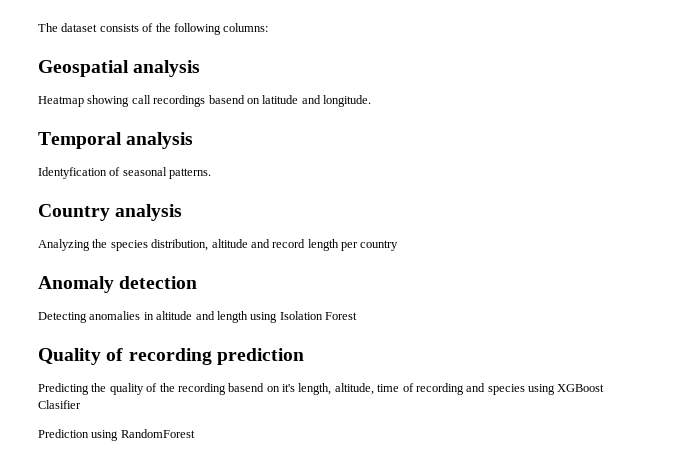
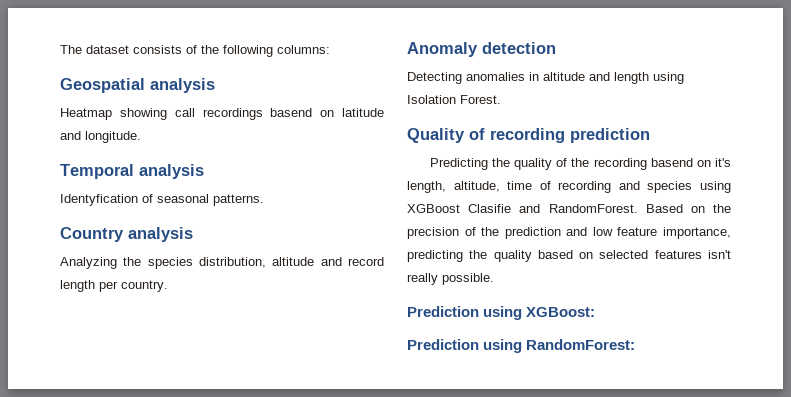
[360,240,399,251] country -> [121,280,168,292] country.
[325,312,357,320] Forest -> [460,95,501,104] Forest.
[38,400,81,409] [38,429,195,441] Clasifier // Prediction using RandomForest -> [468,204,731,213] [407,227,731,239] [407,250,731,262] [407,273,494,285] [407,306,596,320] [407,339,636,353] Clasifie and RandomForest. Based on the precision of the prediction and low feature importance, predicting the quality based on selected features isn't really possible. // Prediction using XGBoost: // Prediction using RandomForest:

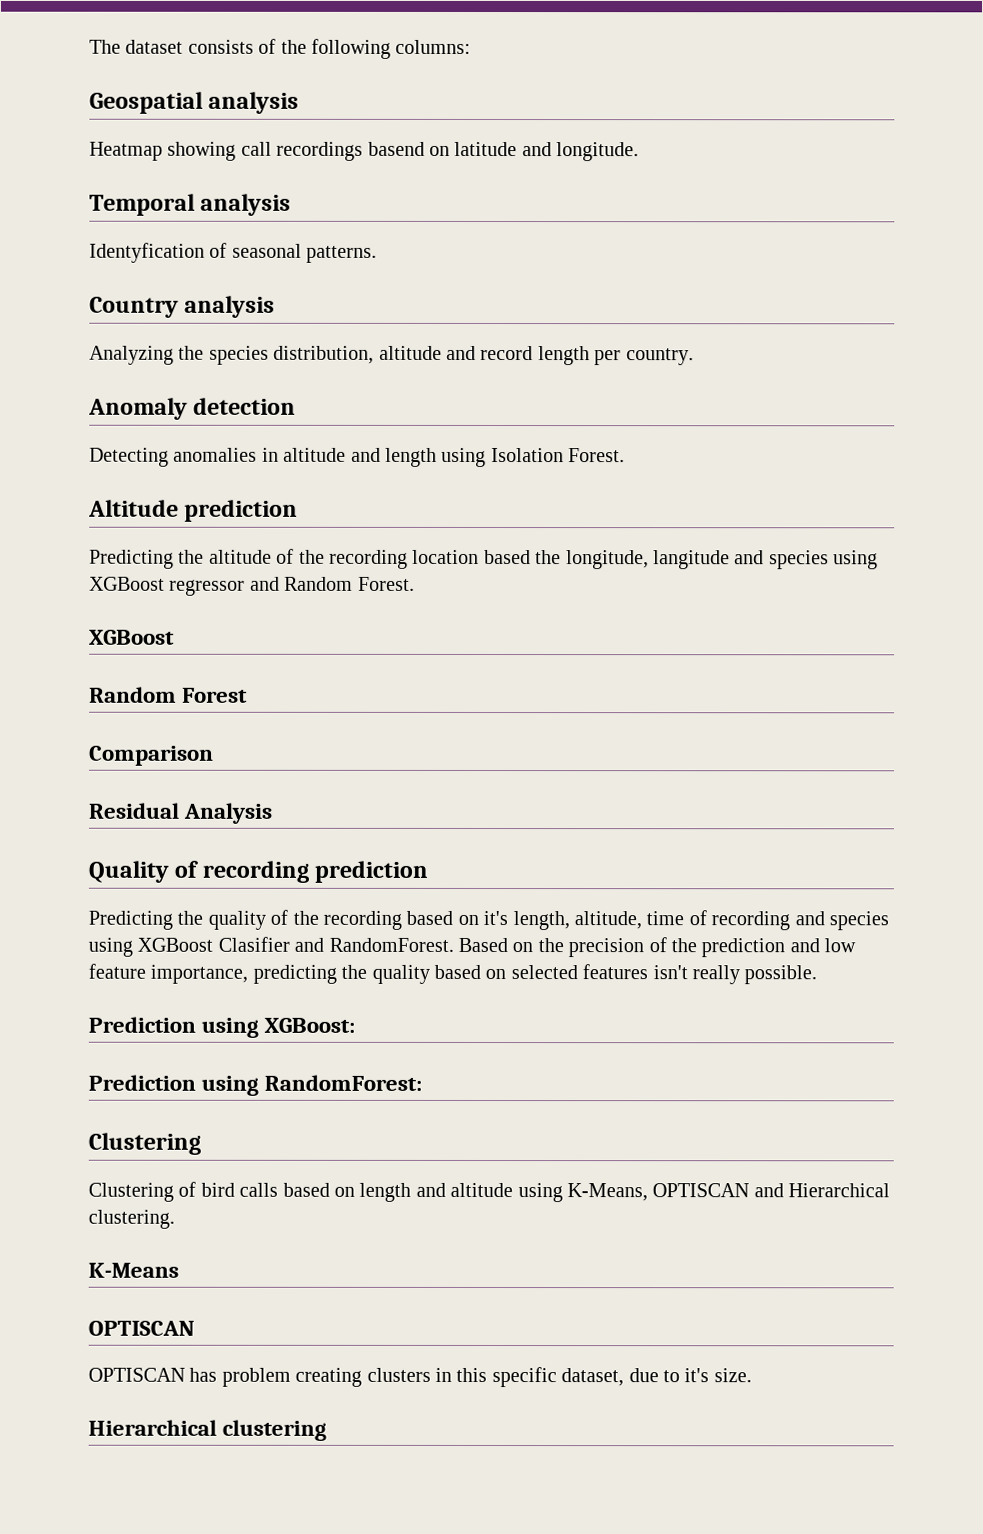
(501, 99) none -> [88,499,299,522] [89,548,879,570] [89,576,415,596] [89,629,175,645] [89,686,249,703] [89,745,214,766] [88,802,273,824] // Altitude prediction // Predicting the altitude of the recording location based the longitude, langitude and species using XGBoost regressor and Random Forest. // XGBoost // Random Forest // Comparison // Residual Analysis
[650,158,693,167] basend -> [406,910,454,925] based
[468,204,512,213] Clasifie -> [217,936,290,952] Clasifier
(636, 344) none -> [88,1132,201,1155] [88,1181,891,1203] [88,1209,175,1229] [88,1262,179,1278] [88,1320,195,1336] [88,1367,752,1388] [88,1419,328,1441] // Clustering // Clustering of bird calls based on length and altitude using K-Means, OPTISCAN and Hierarchical clustering. // K-Means // OPTISCAN // OPTISCAN has problem creating clusters in this specific dataset, due to it's size. // Hierarchical clustering

